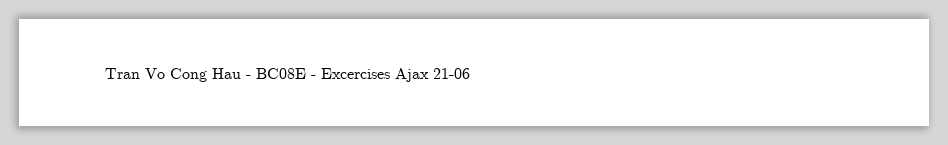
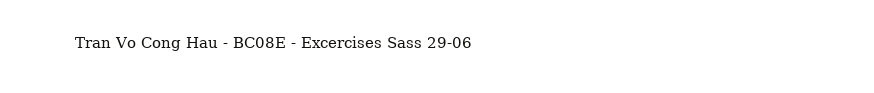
[395,68,470,82] Ajax 21-06 -> [386,37,472,48] Sass 29-06

